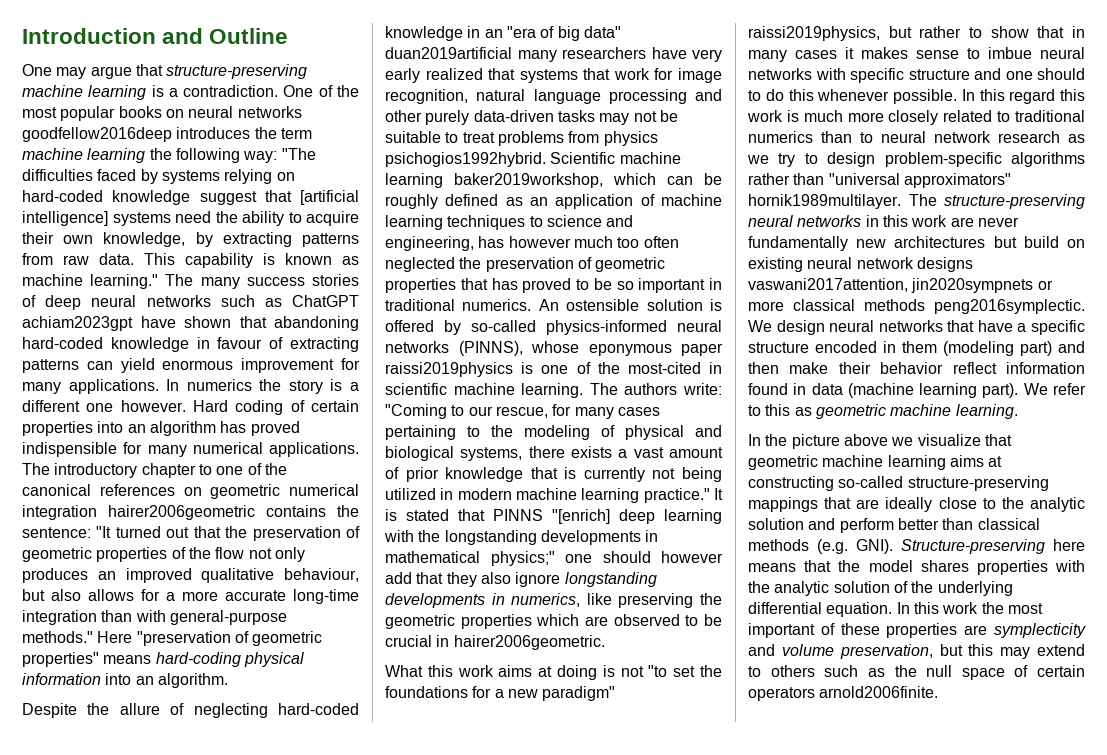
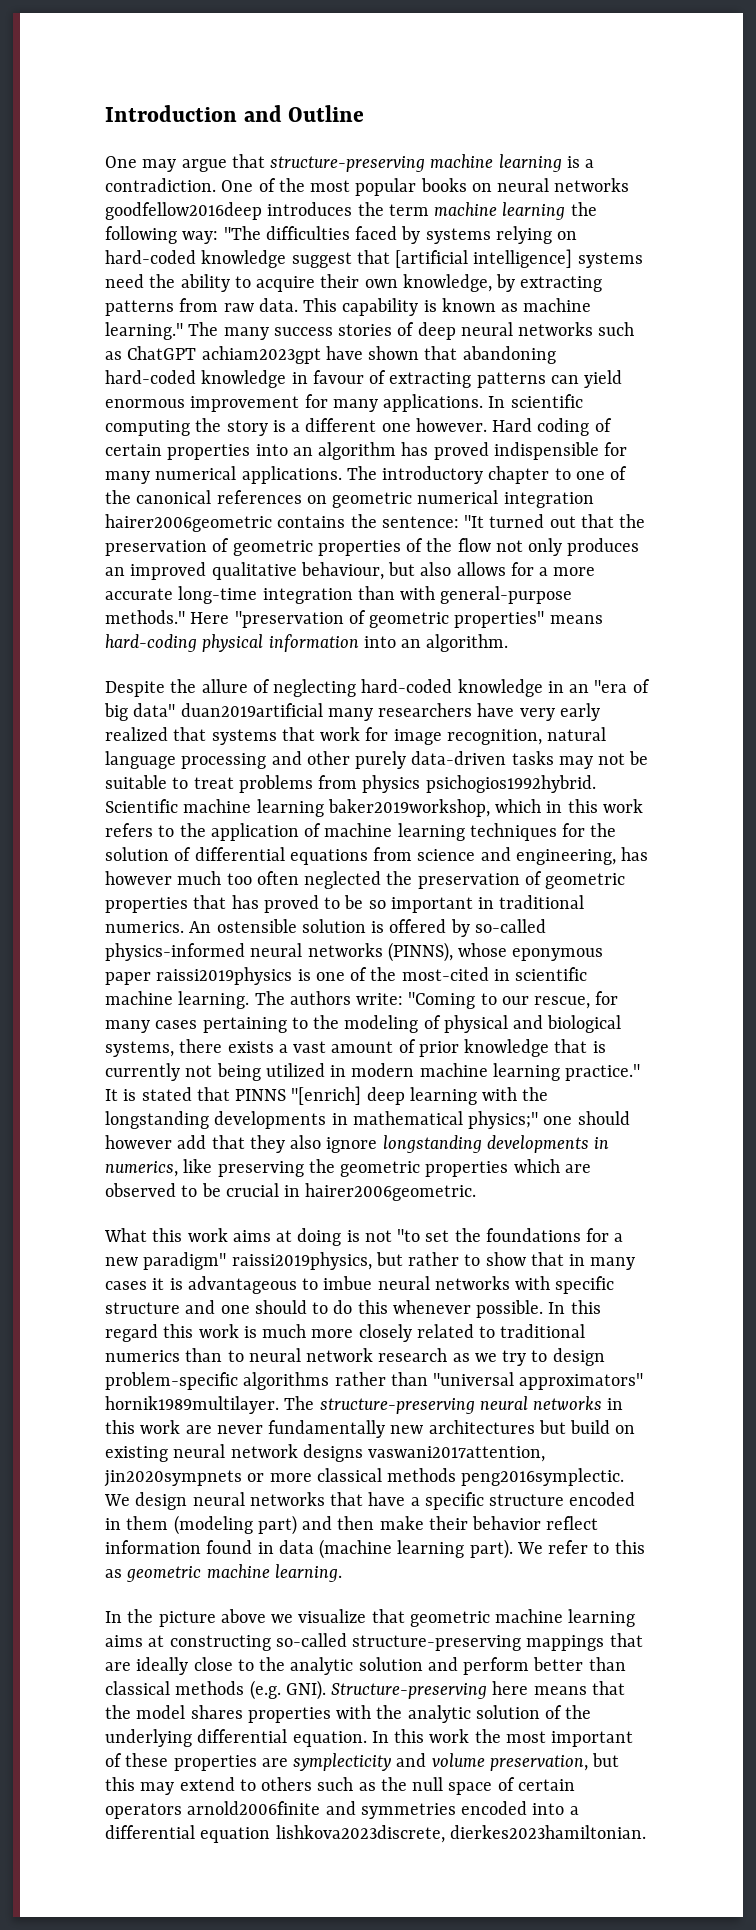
[186,379,252,391] numerics -> [510,394,583,408] [105,420,190,436] scientific computing
[667,173,722,185] [385,194,548,209] can be roughly defined as an -> [546,799,643,813] [105,823,206,837] in this work refers to the
[529,216,543,227] to -> [562,823,617,837] [105,847,413,865] for the solution of differential equations from
[861,47,959,59] makes sense -> [169,1276,297,1294] is advantageous
[819,686,939,698] arnold2006finite. -> [187,1801,579,1819] [105,1825,646,1843] arnold2006finite and symmetries encoded into a differential equation lishkova2023discrete, dierkes2023hamiltonian.

